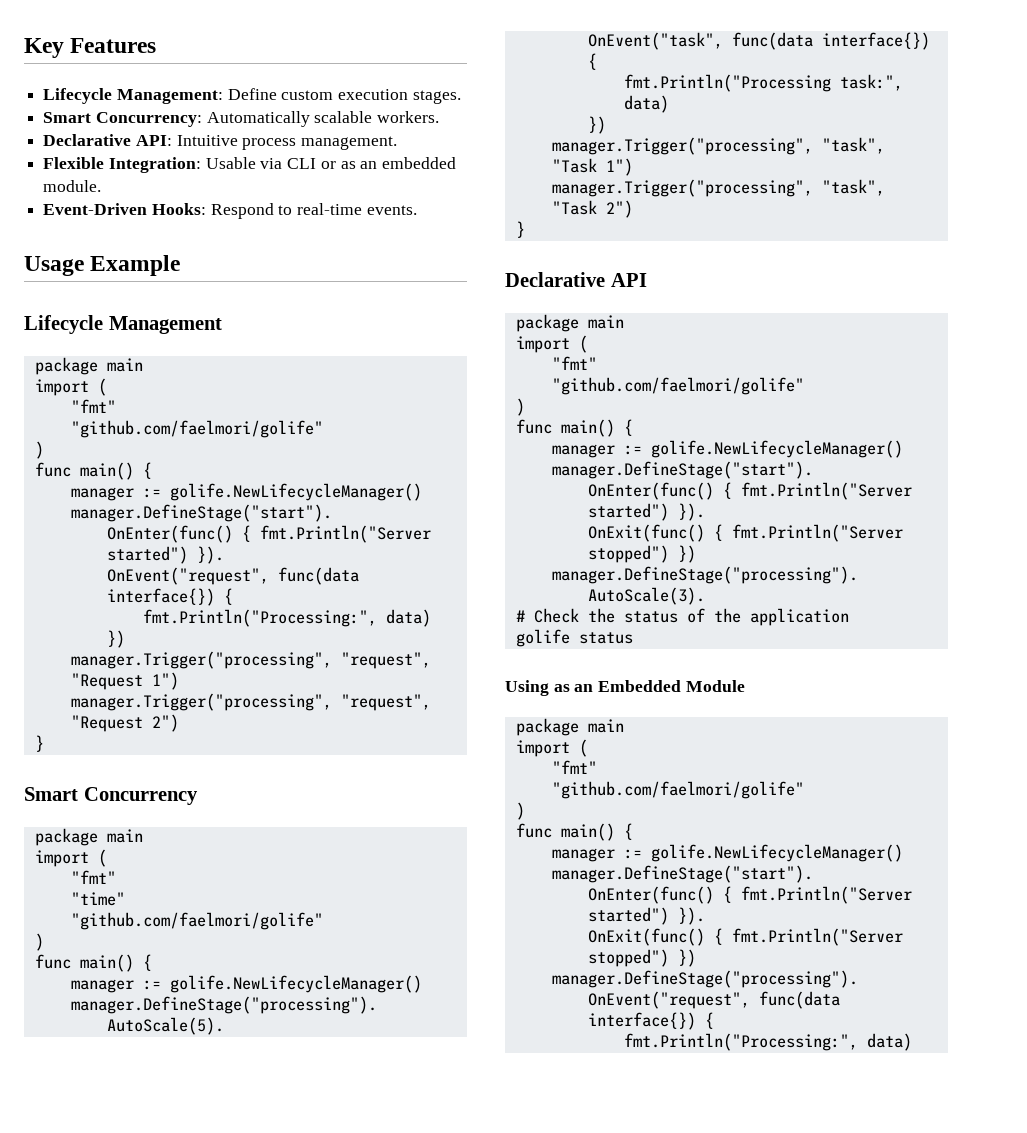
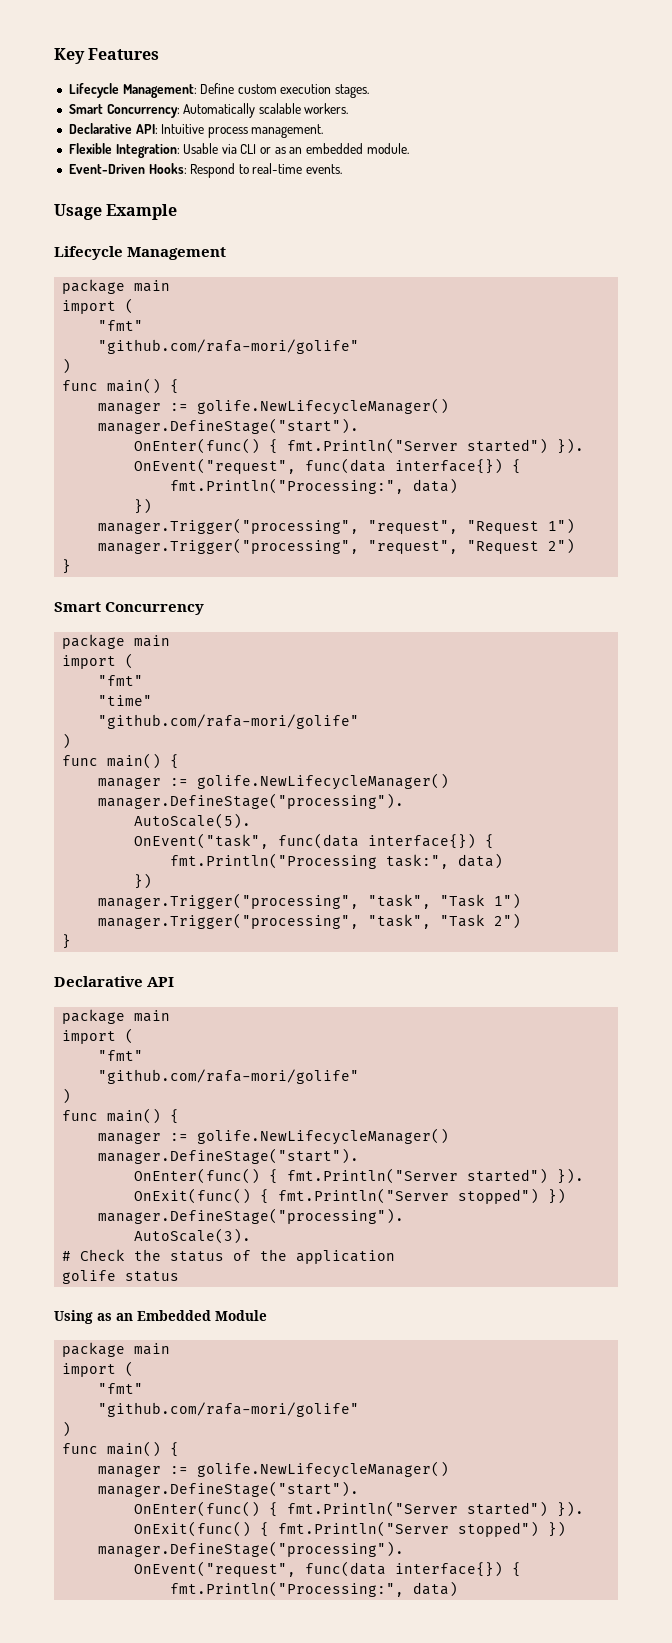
[70,420,323,438] "github.com/faelmori/golife" -> [98,339,360,354] "github.com/rafa-mori/golife"
[70,912,323,930] "github.com/faelmori/golife" -> [98,714,360,729] "github.com/rafa-mori/golife"
[551,377,804,395] "github.com/faelmori/golife" -> [98,1069,360,1084] "github.com/rafa-mori/golife"
[551,781,804,799] "github.com/faelmori/golife" -> [98,1402,360,1417] "github.com/rafa-mori/golife"

